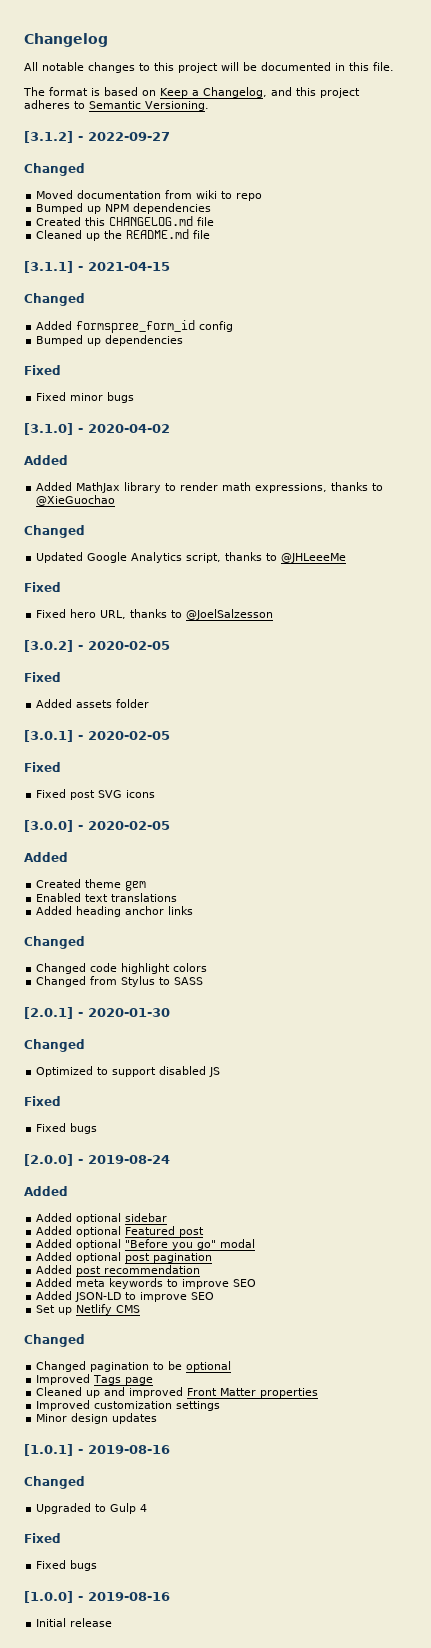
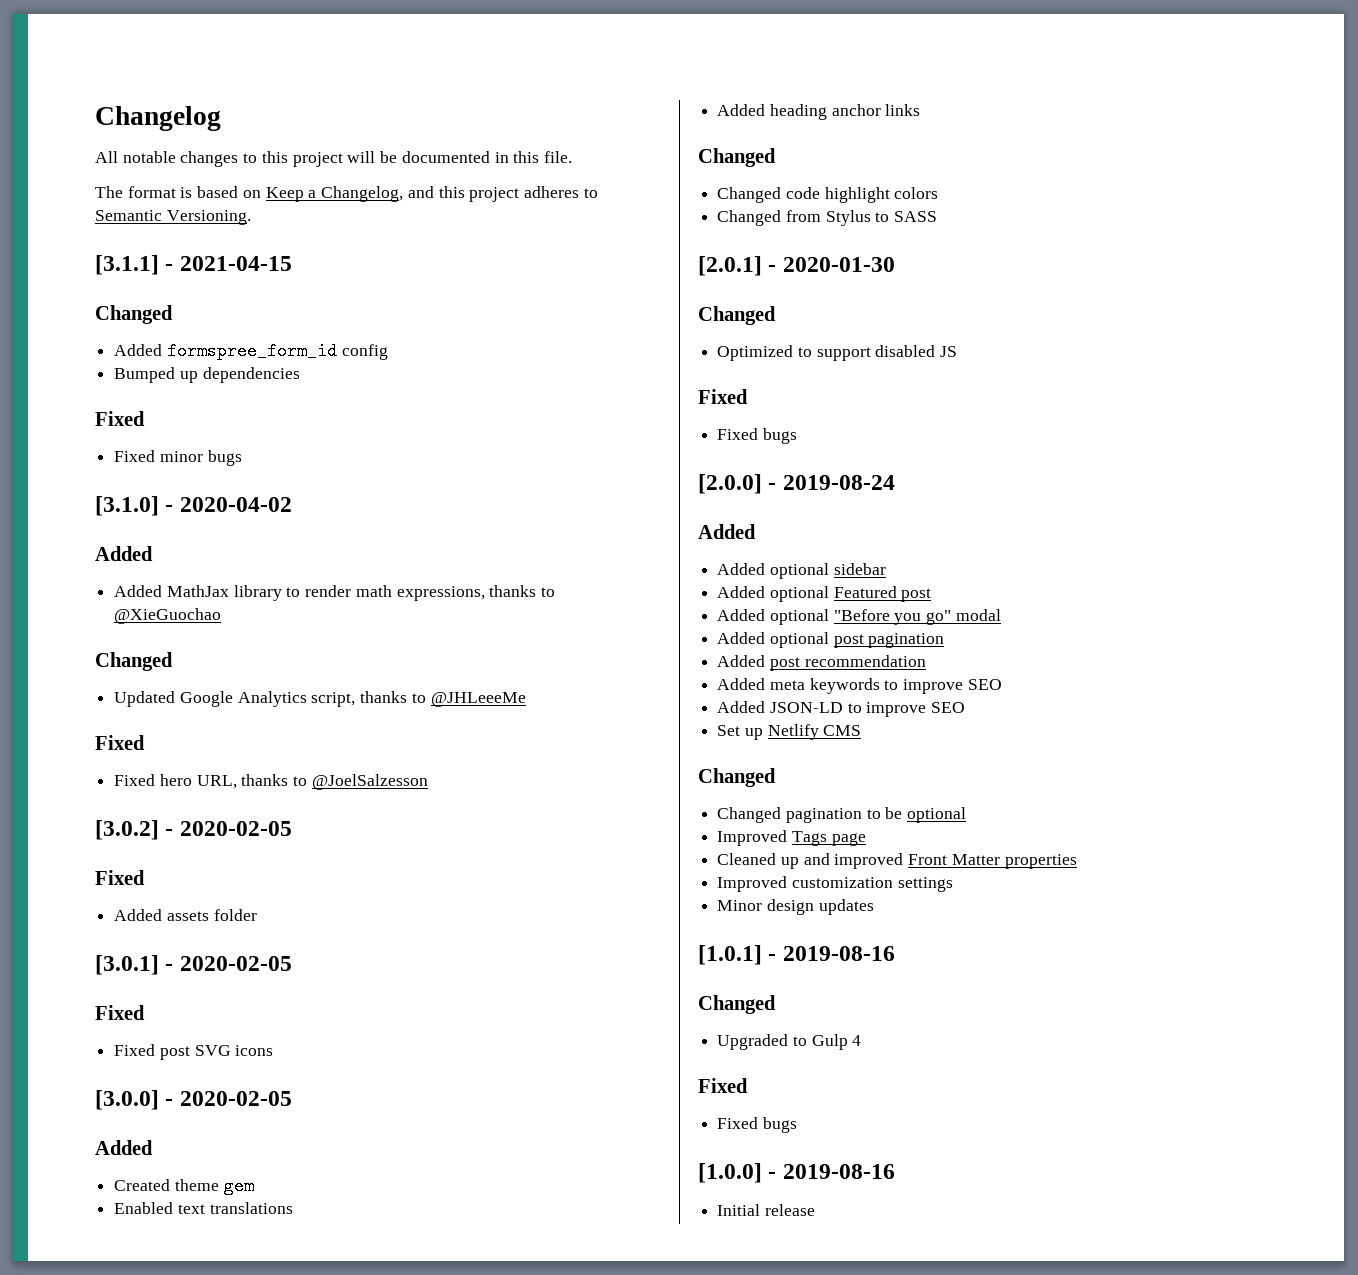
[24,131,170,143] [24,163,85,176] [36,190,263,201] [36,203,212,214] [36,216,215,226] [36,229,211,241] // [3.1.2] - 2022-09-27 // Changed // Moved documentation from wiki to repo // Bumped up NPM dependencies // Created this CHANGELOG.md file // Cleaned up the README.md file -> (251, 217) none

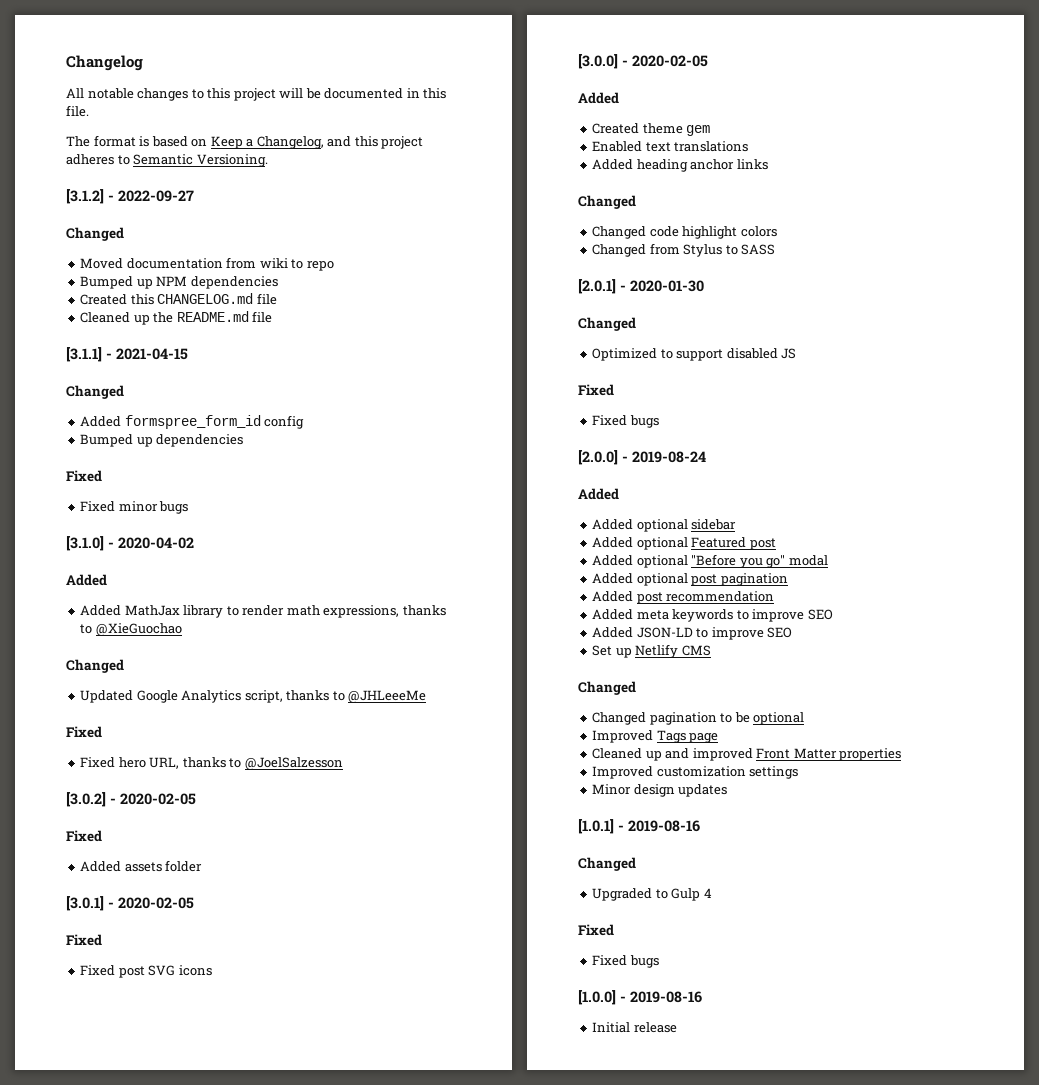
(251, 217) none -> [66,189,194,204] [66,227,124,241] [80,257,334,271] [80,276,278,289] [80,293,277,305] [80,311,273,325] // [3.1.2] - 2022-09-27 // Changed // Moved documentation from wiki to repo // Bumped up NPM dependencies // Created this CHANGELOG.md file // Cleaned up the README.md file

